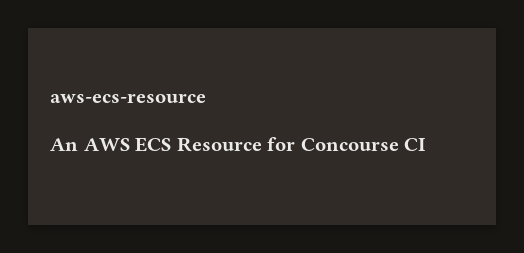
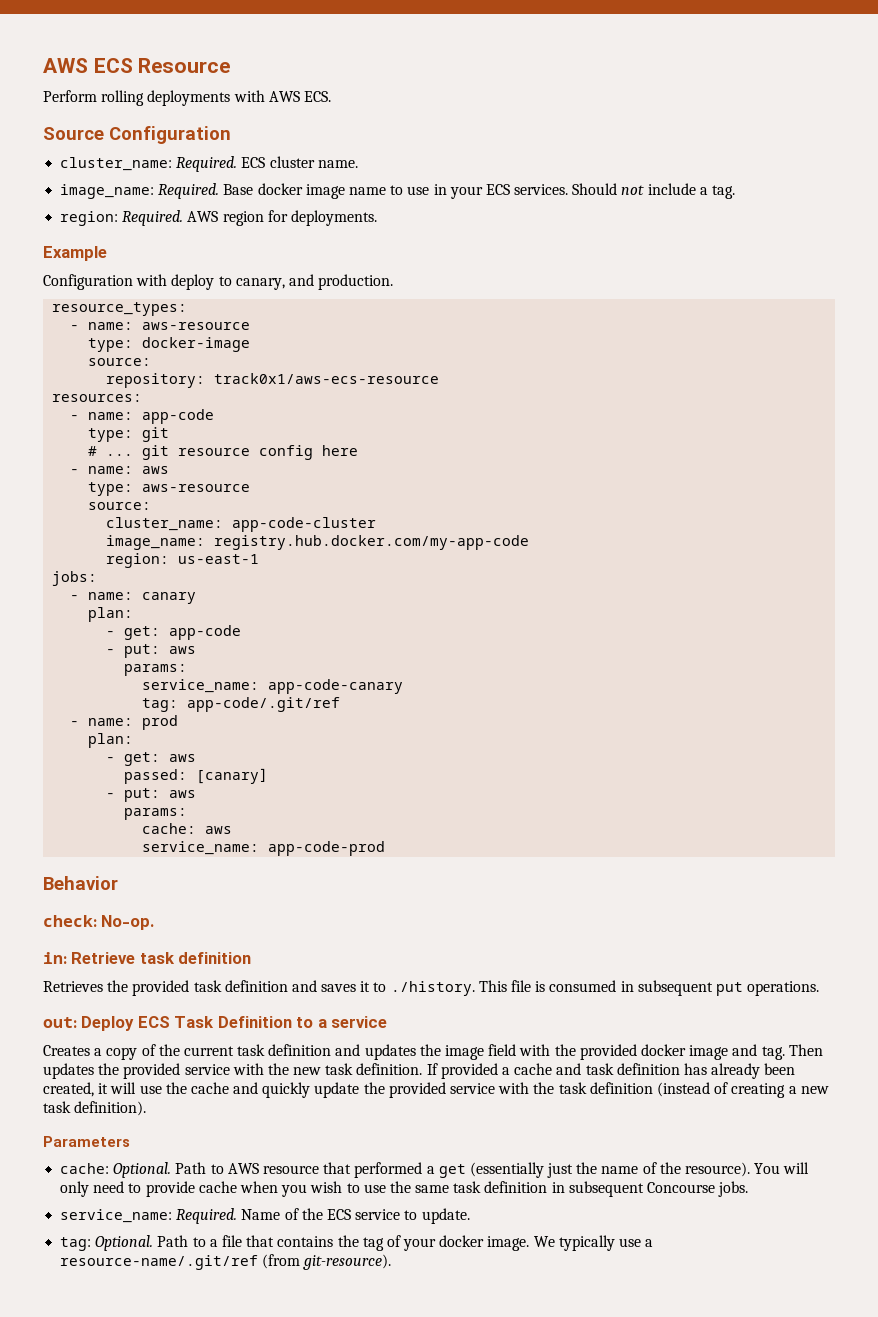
[50,93,206,103] [50,138,78,151] aws-ecs-resource // An -> (43, 65) none
[267,137,427,151] for Concourse CI -> [43,90,331,106] [43,126,231,144] [60,156,358,172] [60,183,736,199] [60,210,377,226] [43,246,107,261] [43,274,394,290] [52,302,188,316] [70,322,251,330] [88,337,251,352] [88,358,152,366] [106,373,440,388] [52,394,143,402] [70,409,215,424] [88,427,170,442] [88,445,359,460] [70,466,170,474] [88,482,251,496] [88,502,152,510] [106,517,377,532] [106,535,530,550] [106,553,260,568] [52,571,98,586] [70,592,197,604] [88,607,134,622] [106,625,242,640] [106,644,197,658] [124,664,188,676] [142,679,404,694] [142,697,341,712] [70,715,179,730] [88,733,134,748] [106,752,197,766] [124,768,269,784] [106,788,197,802] [124,808,188,820] [142,823,233,834] [142,841,386,856] [43,876,118,890] [43,915,155,930] [43,952,252,964] [43,980,820,996] [43,1016,388,1031] [43,1044,823,1060] [43,1063,796,1079] [43,1082,829,1098] [43,1101,147,1116] [43,1136,130,1147] [60,1162,810,1178] [60,1181,749,1197] [60,1208,470,1224] [60,1235,654,1251] [60,1254,392,1270] // Perform rolling deployments with AWS ECS. // Source Configuration // cluster_name: Required. ECS cluster name. // image_name: Required. Base docker image name to use in your ECS services. Should not include a tag. // region: Required. AWS region for deployments. // Example // Configuration with deploy to canary, and production. // resource_types: // - name: aws-resource // type: docker-image // source: // repository: track0x1/aws-ecs-resource // resources: // - name: app-code // type: git // # ... git resource config here // - name: aws // type: aws-resource // source: // cluster_name: app-code-cluster // image_name: registry.hub.docker.com/my-app-code // region: us-east-1 // jobs: // - name: canary // plan: // - get: app-code // - put: aws // params: // service_name: app-code-canary // tag: app-code/.git/ref // - name: prod // plan: // - get: aws // passed: [canary] // - put: aws // params: // cache: aws // service_name: app-code-prod // Behavior // check: No-op. // in: Retrieve task definition // Retrieves the provided task definition and saves it to ./history. This file is consumed in subsequent put operations. // out: Deploy ECS Task Definition to a service // Creates a copy of the current task definition and updates the image field with the provided docker image and tag. Then updates the provided service with the new task definition. If provided a cache and task definition has already been created, it will use the cache and quickly update the provided service with the task definition (instead of creating a new task definition). // Parameters // cache: Optional. Path to AWS resource that performed a get (essentially just the name of the resource). You will only need to provide cache when you wish to use the same task definition in subsequent Concourse jobs. // service_name: Required. Name of the ECS service to update. // tag: Optional. Path to a file that contains the tag of your docker image. We typically use a resource-name/.git/ref (from git-resource).

